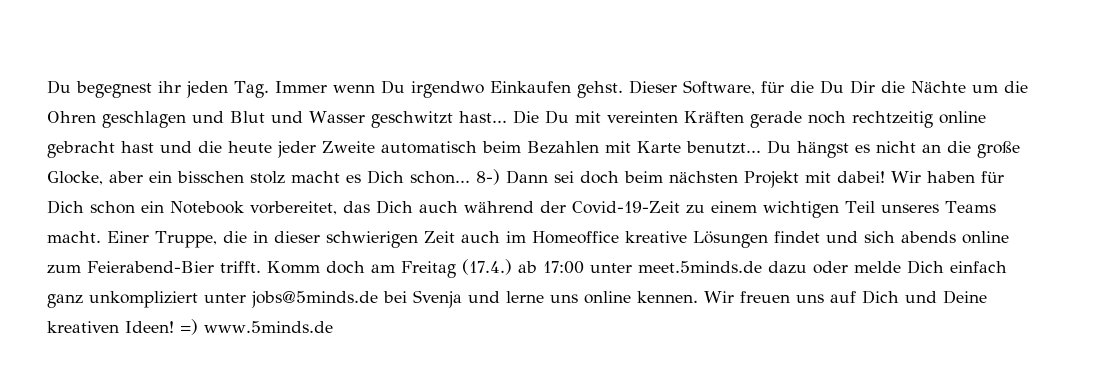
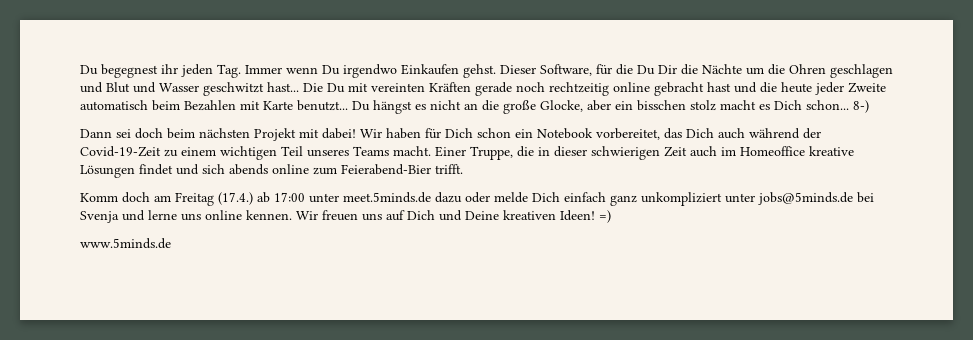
(500, 177) none -> (869, 106) //
(261, 267) none -> (463, 169) //
(198, 327) none -> (611, 216) //

